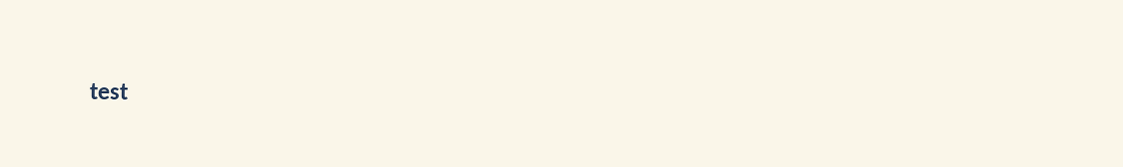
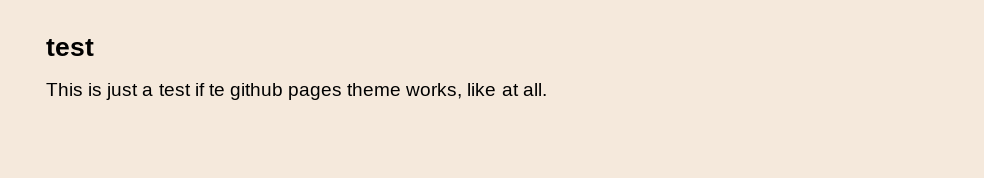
[89,83,128,100] test -> [46,39,94,56] [46,83,547,100] test // This is just a test if te github pages theme works, like at all.

